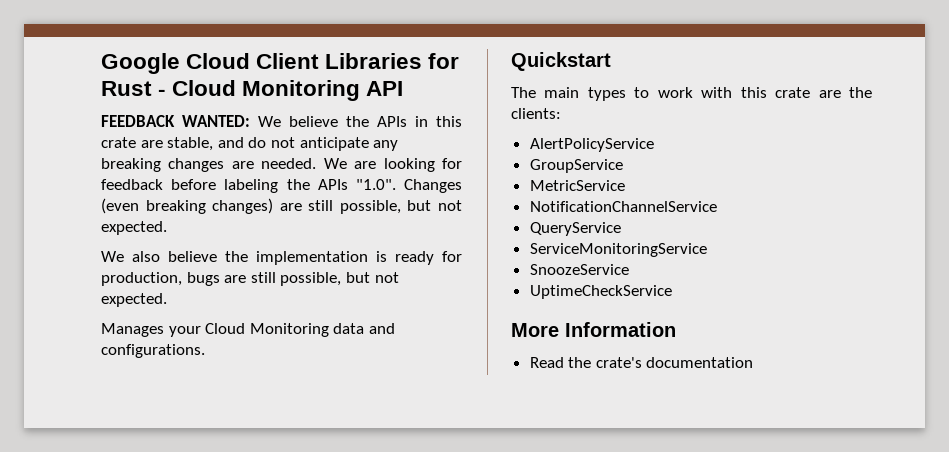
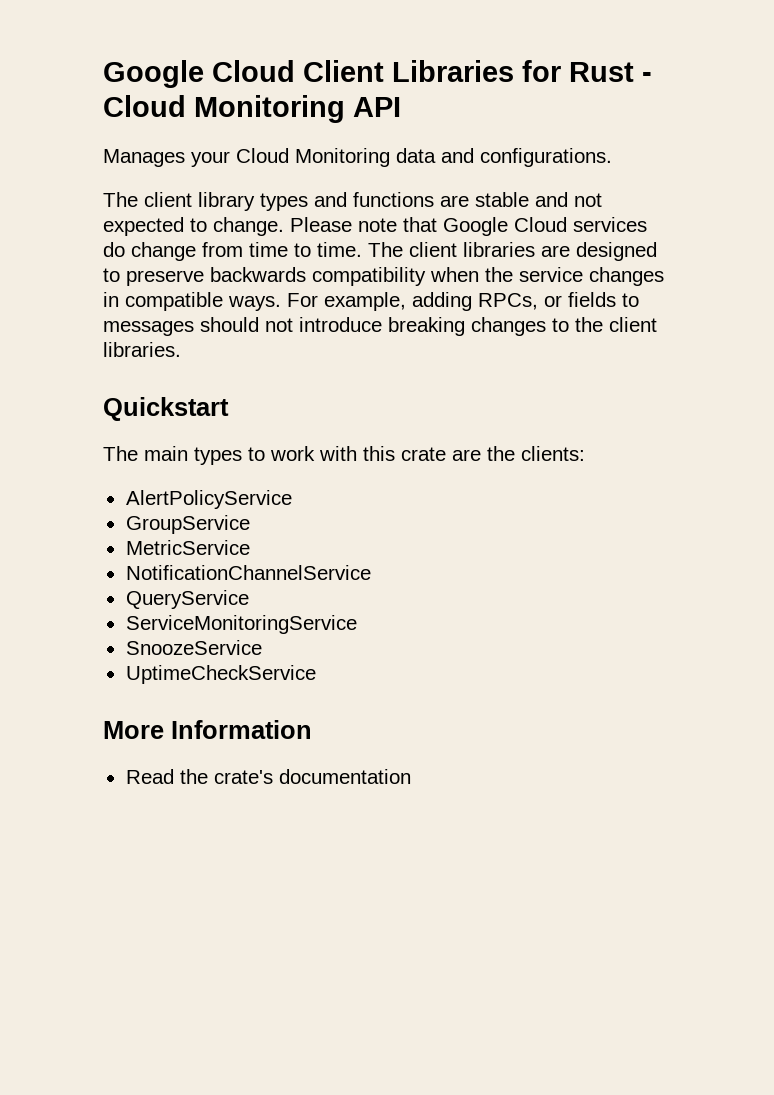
[101,115,462,127] [101,137,399,151] [101,158,462,172] [101,179,462,193] [101,198,462,214] [101,221,167,235] [101,251,462,265] [101,272,399,286] [101,293,167,307] // FEEDBACK WANTED: We believe the APIs in this crate are stable, and do not anticipate any breaking changes are needed. We are looking for feedback before labeling the APIs "1.0". Changes (even breaking changes) are still possible, but not expected. // We also believe the implementation is ready for production, bugs are still possible, but not expected. -> (401, 107) none
(205, 351) none -> [103,192,602,211] [103,217,647,236] [103,242,657,261] [103,267,664,286] [103,292,639,311] [103,317,657,336] [103,342,181,357] // The client library types and functions are stable and not expected to change. Please note that Google Cloud services do change from time to time. The client libraries are designed to preserve backwards compatibility when the service changes in compatible ways. For example, adding RPCs, or fields to messages should not introduce breaking changes to the client libraries.

